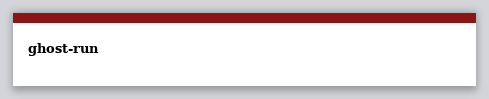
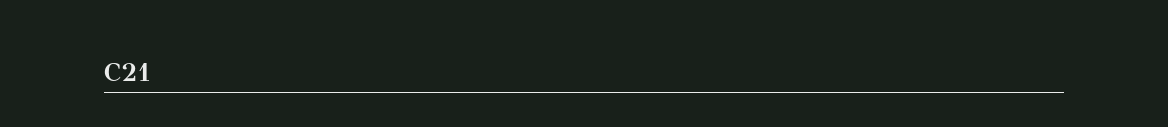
[28,43,99,56] ghost-run -> [104,62,151,82] C21

